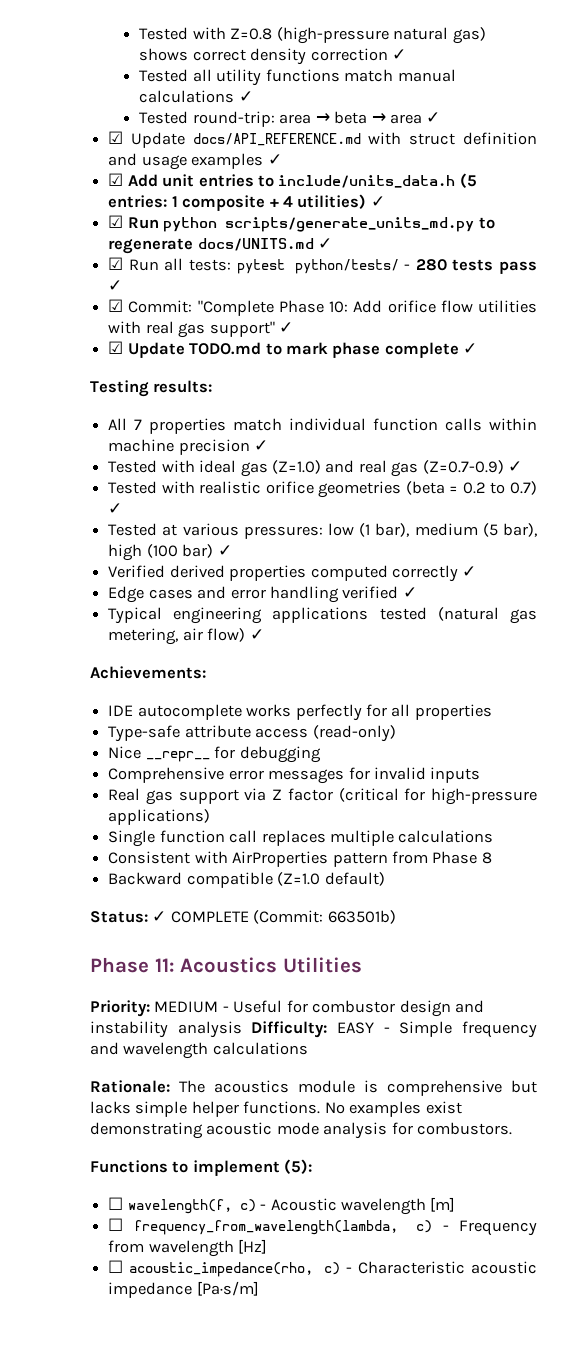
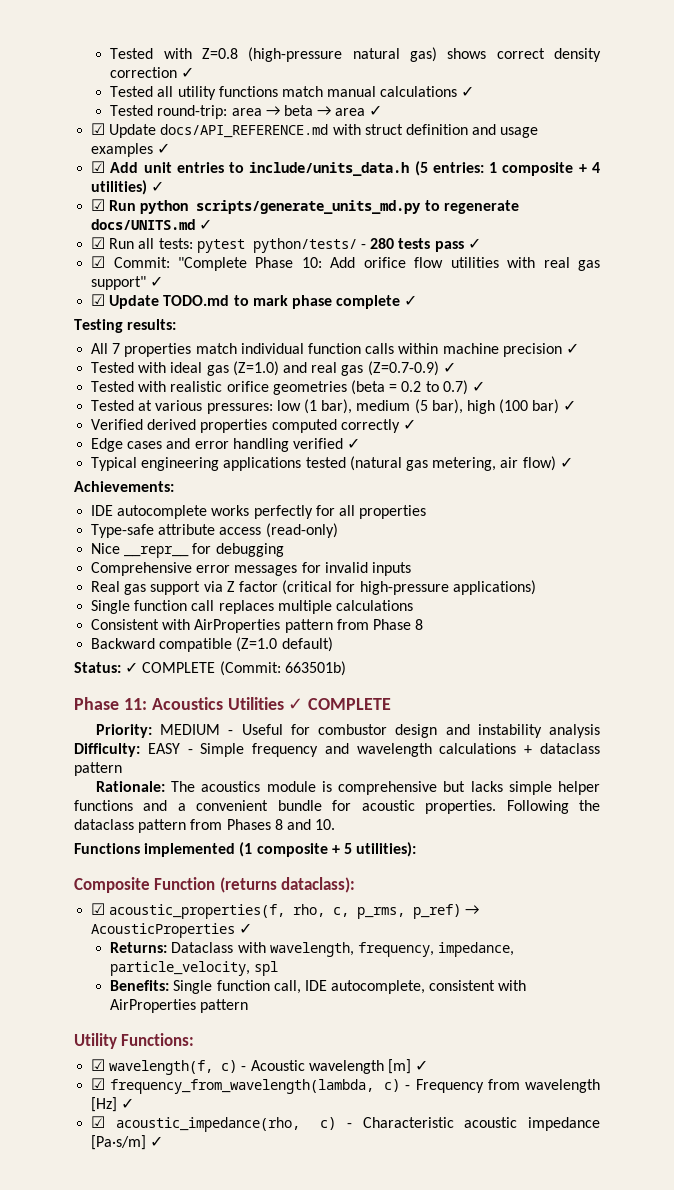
(362, 965) none -> [288,698,392,710] ✓ COMPLETE
(308, 1048) none -> [524,743,600,754] [74,762,122,776] + dataclass pattern
[243,1101,462,1117] [90,1122,513,1139] [90,1159,313,1176] [108,1197,124,1210] functions. No examples exist demonstrating acoustic mode analysis for combustors. // Functions to implement (5): // ☐ -> [74,800,600,814] [74,819,336,833] [74,842,417,857] [74,877,356,893] [91,903,480,919] [91,923,253,938] [110,942,515,957] [110,961,279,976] [110,980,527,994] [110,999,249,1013] [74,1033,195,1049] [91,1059,106,1071] functions and a convenient bundle for acoustic properties. Following the dataclass pattern from Phases 8 and 10. // Functions implemented (1 composite + 5 utilities): // Composite Function (returns dataclass): // ☑ acoustic_properties(f, rho, c, p_rms, p_ref) → AcousticProperties ✓ // Returns: Dataclass with wavelength, frequency, impedance, particle_velocity, spl // Benefits: Single function call, IDE autocomplete, consistent with AirProperties pattern // Utility Functions: // ☑
[108,1218,124,1231] // ☐ -> [415,1060,429,1071] [91,1078,106,1090] ✓ // ☑
[108,1260,124,1273] // ☐ -> [121,1098,135,1109] [91,1116,106,1128] ✓ // ☑
(259, 1288) none -> [150,1136,164,1147] ✓

